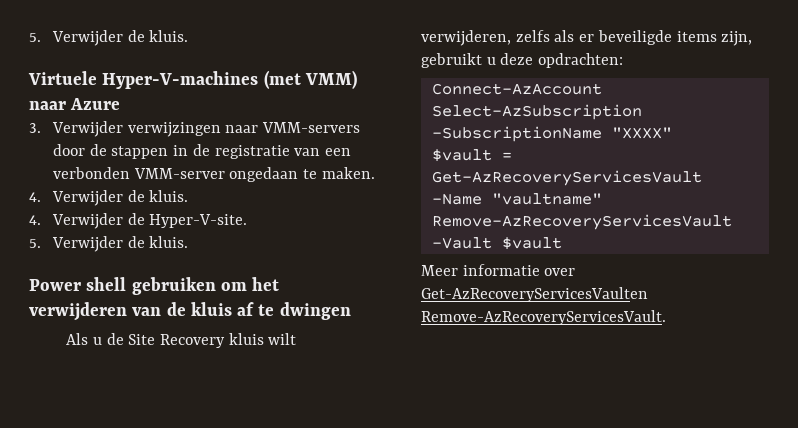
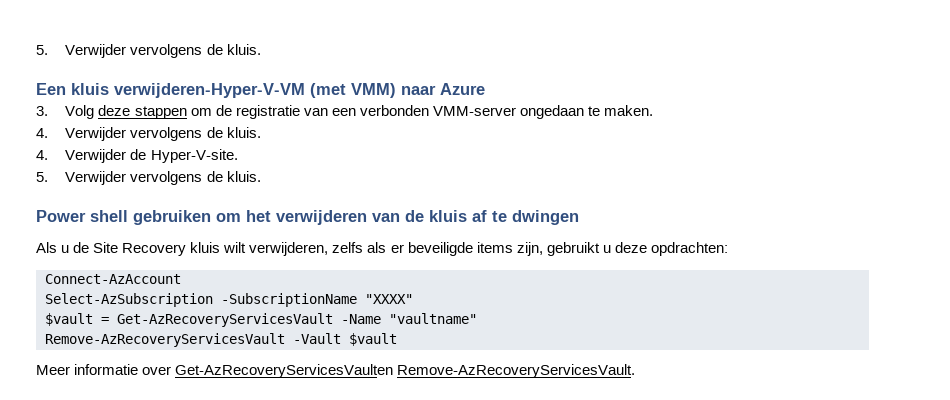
[29,30,189,46] [28,71,259,89] 5. Verwijder de kluis. // Virtuele Hyper-V-machines -> [36,44,261,58] [36,83,305,98] 5. Verwijder vervolgens de kluis. // Een kluis verwijderen-Hyper-V-VM
[51,121,361,137] [52,144,189,159] Verwijder verwijzingen naar VMM-servers door de stappen in -> [65,105,212,119] Volg deze stappen om
(123, 198) none -> [130,127,203,141] vervolgens
(123, 244) none -> [130,171,203,185] vervolgens

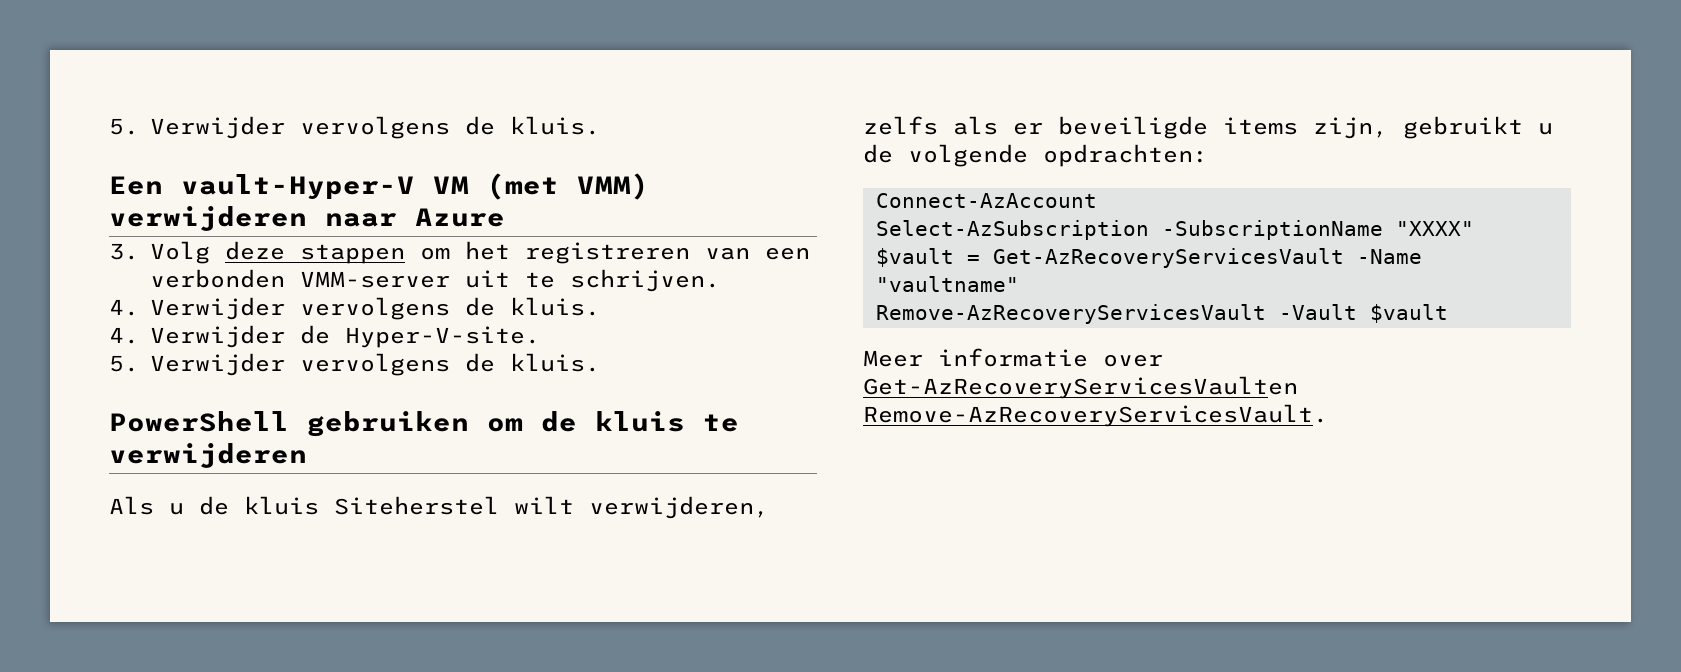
[71,83,305,98] kluis verwijderen-Hyper-V-VM -> [181,174,469,200] vault-Hyper-V VM
(396, 90) none -> [109,206,307,231] verwijderen
[215,105,300,119] de registratie -> [464,241,690,264] het registreren
[519,105,654,119] ongedaan te maken. -> [464,269,720,292] uit te schrijven.
[36,210,579,225] Power shell gebruiken om het verwijderen van de kluis af te dwingen -> [109,411,739,437] [109,443,307,468] PowerShell gebruiken om de kluis te verwijderen
[93,242,221,256] Site Recovery kluis -> [244,496,499,515] kluis Siteherstel
[614,242,647,253] deze -> [863,144,1028,167] de volgende

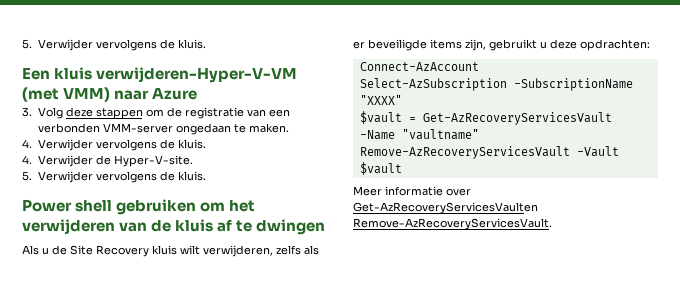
[181,174,469,200] vault-Hyper-V VM -> [54,67,298,83] kluis verwijderen-Hyper-V-VM
[109,206,307,231] verwijderen -> (111, 94) none
[464,241,690,264] het registreren -> [166,107,244,119] de registratie
[464,269,720,292] uit te schrijven. -> [175,123,289,135] ongedaan te maken.
[109,411,739,437] [109,443,307,468] PowerShell gebruiken om de kluis te verwijderen -> [22,199,256,215] [22,219,326,235] Power shell gebruiken om het verwijderen van de kluis af te dwingen
[244,496,499,515] kluis Siteherstel -> [70,245,177,257] Site Recovery kluis
[863,144,1028,167] de volgende -> [550,39,577,49] deze

